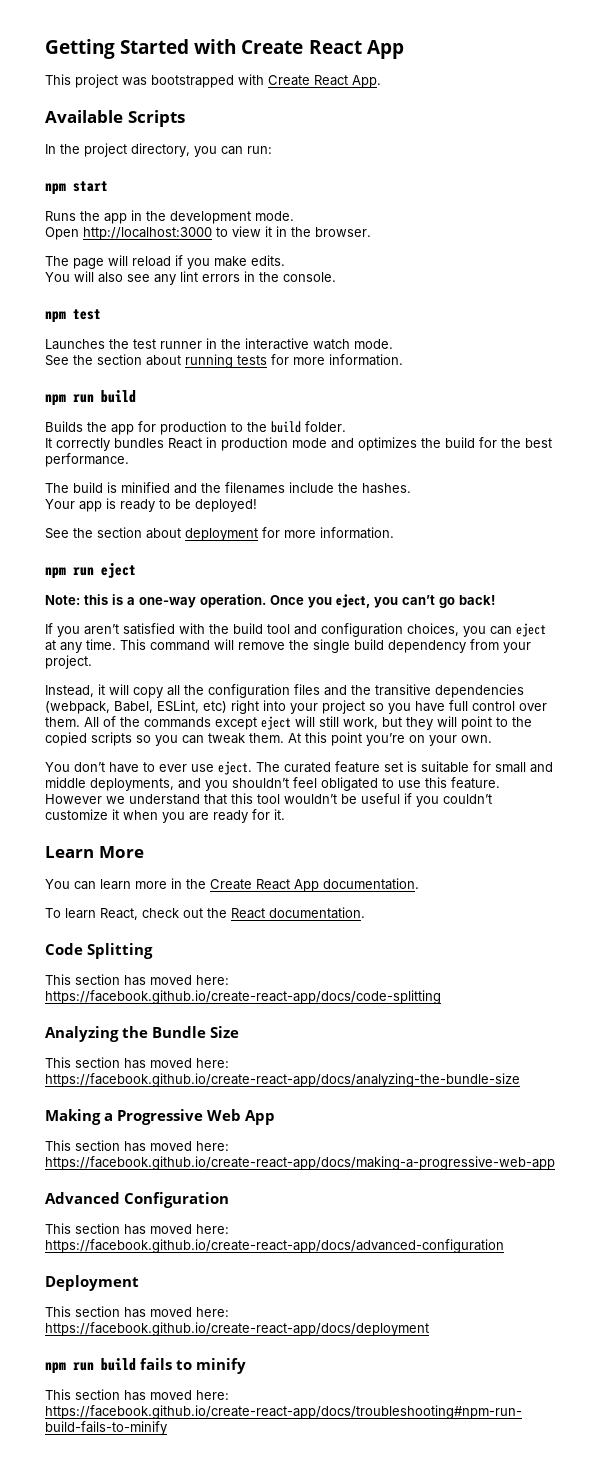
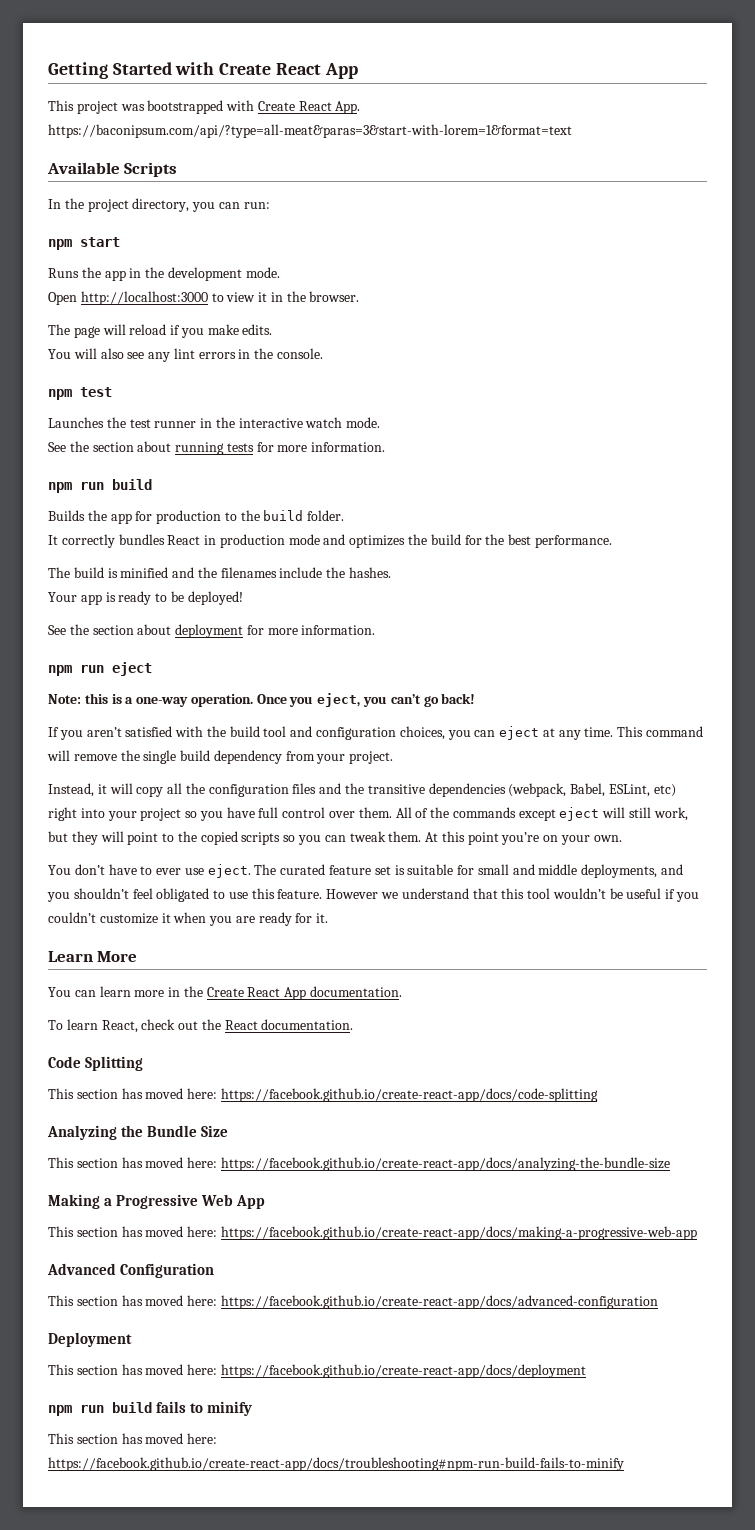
(381, 81) none -> [48,124,572,138] https://baconipsum.com/api/?type=all-meat&paras=3&start-with-lorem=1&format=text

